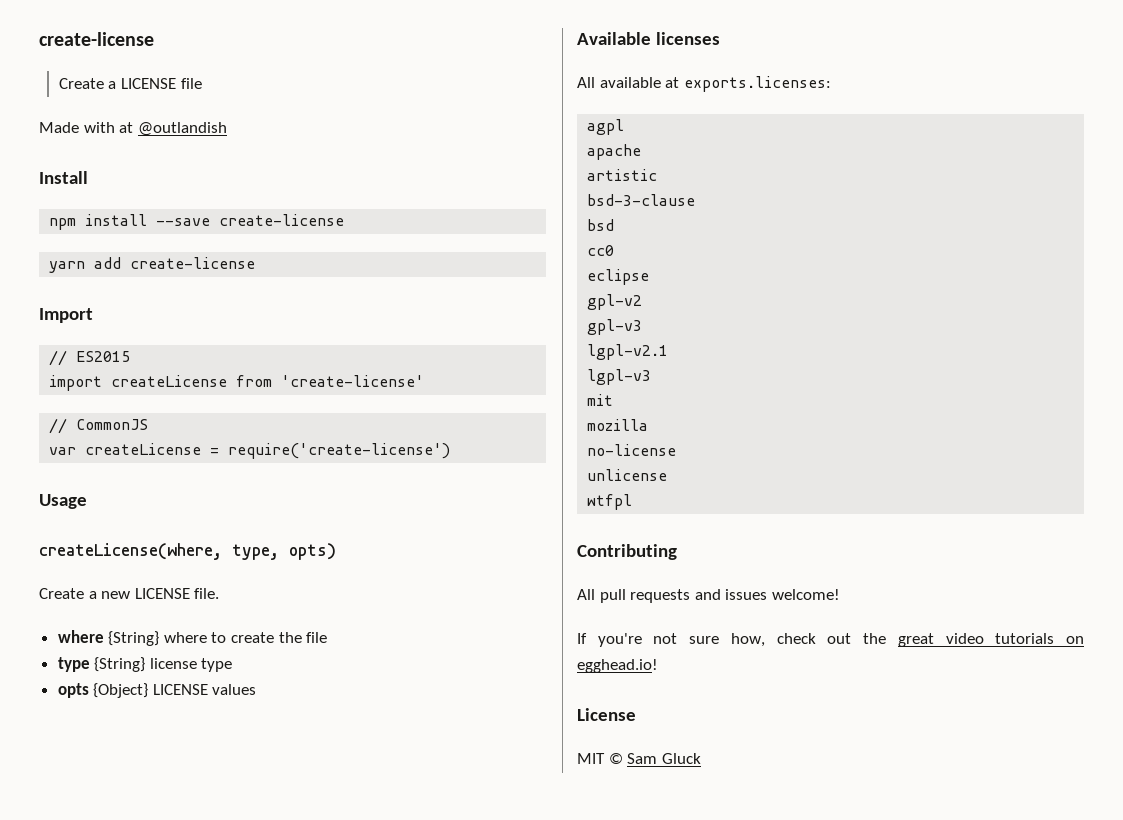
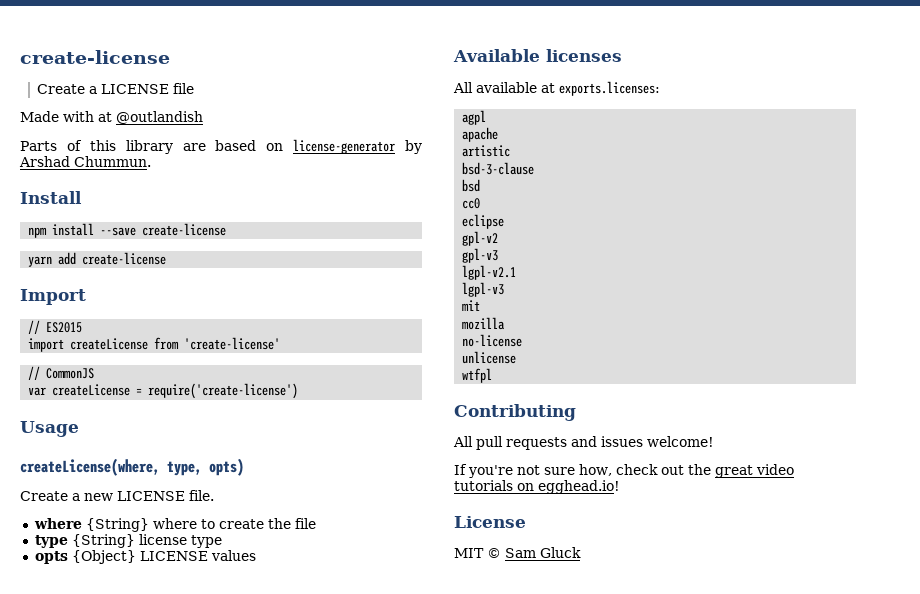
(227, 129) none -> [20,139,422,154] [19,156,151,167] // Parts of this library are based on license-generator by Arshad Chummun.

